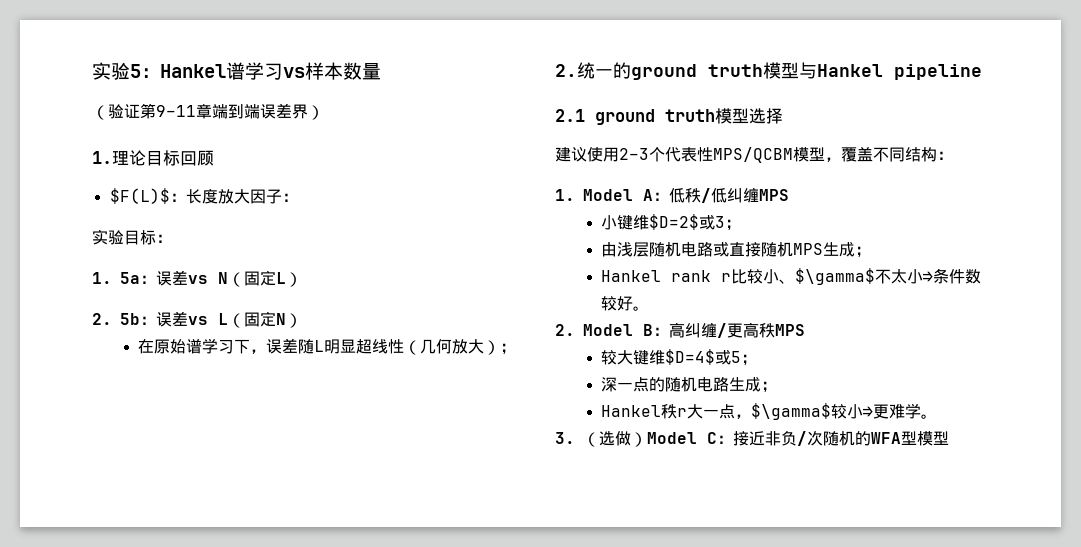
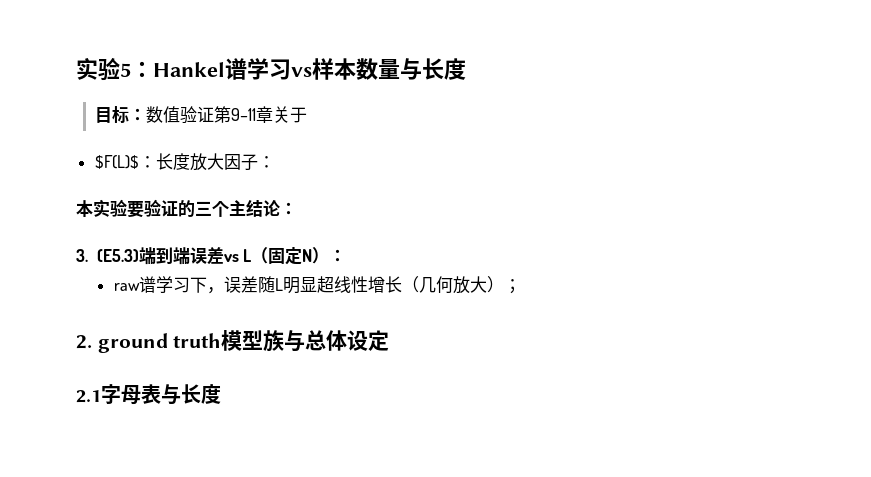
[92,103,324,120] [92,150,214,166] // （验证第9–11章端到端误差界） // 1.理论目标回顾 -> [400,58,466,80] [94,106,307,124] 与长度 // 目标：数值验证第9–11章关于
[92,229,172,245] [92,270,303,287] [92,313,157,325] 实验目标： // 1. 5a：误差vs N（固定L） // 2. 5b： -> [76,199,297,218] [76,247,190,265] 本实验要验证的三个主结论： // 3. (E5.3)端到端
[137,339,186,354] // 在原始 -> [329,249,347,262] [113,283,140,291] ： // raw
(404, 346) none -> [367,276,402,293] 增长
[577,62,982,80] [555,108,783,125] [555,147,953,163] [555,187,790,203] [600,214,741,231] [600,242,871,258] [600,268,981,285] [600,296,649,311] [555,322,806,338] [600,349,757,366] [600,377,777,393] [600,403,937,420] [555,430,950,447] 统一的ground truth模型与Hankel pipeline // 2.1 ground truth模型选择 // 建议使用2–3个代表性MPS/QCBM模型，覆盖不同结构： // 1. Model A：低秩/低纠缠MPS // 小键维$D=2$或3； // 由浅层随机电路或直接随机MPS生成； // Hankel rank r比较小、$\gamma$不太小⇒条件数较好。 // 2. Model B：高纠缠/更高秩MPS // 较大键维$D=4$或5； // 深一点的随机电路生成； // Hankel秩r大一点，$\gamma$较小⇒更难学。 // 3.（选做）Model C：接近非负/次随机的WFA型模型 -> [97,330,390,353] [76,384,221,405] ground truth模型族与总体设定 // 2.1字母表与长度

